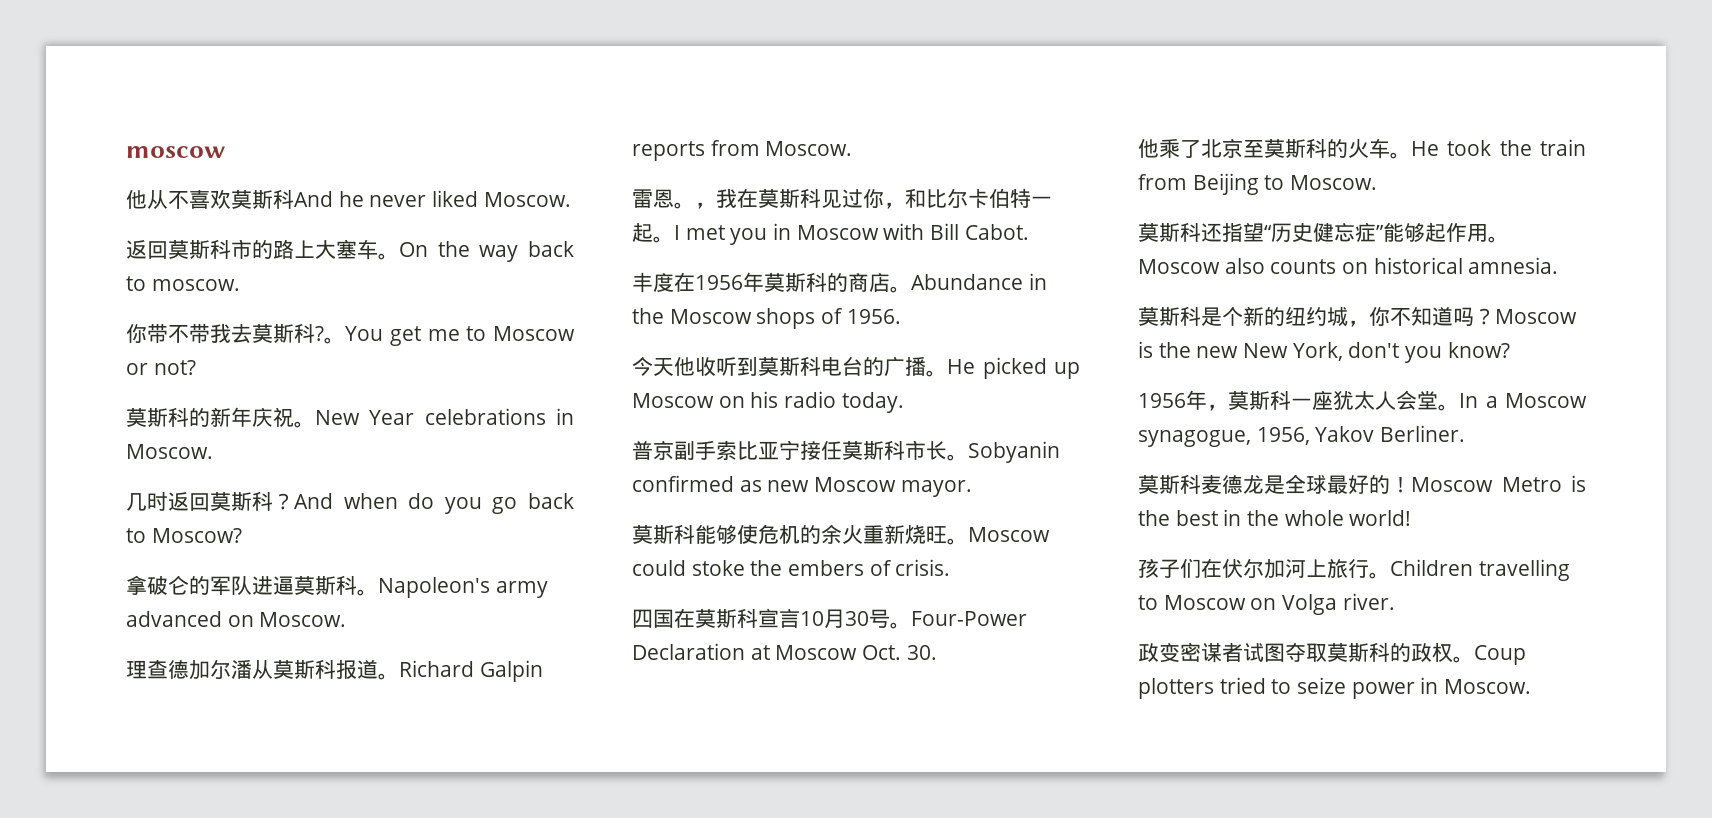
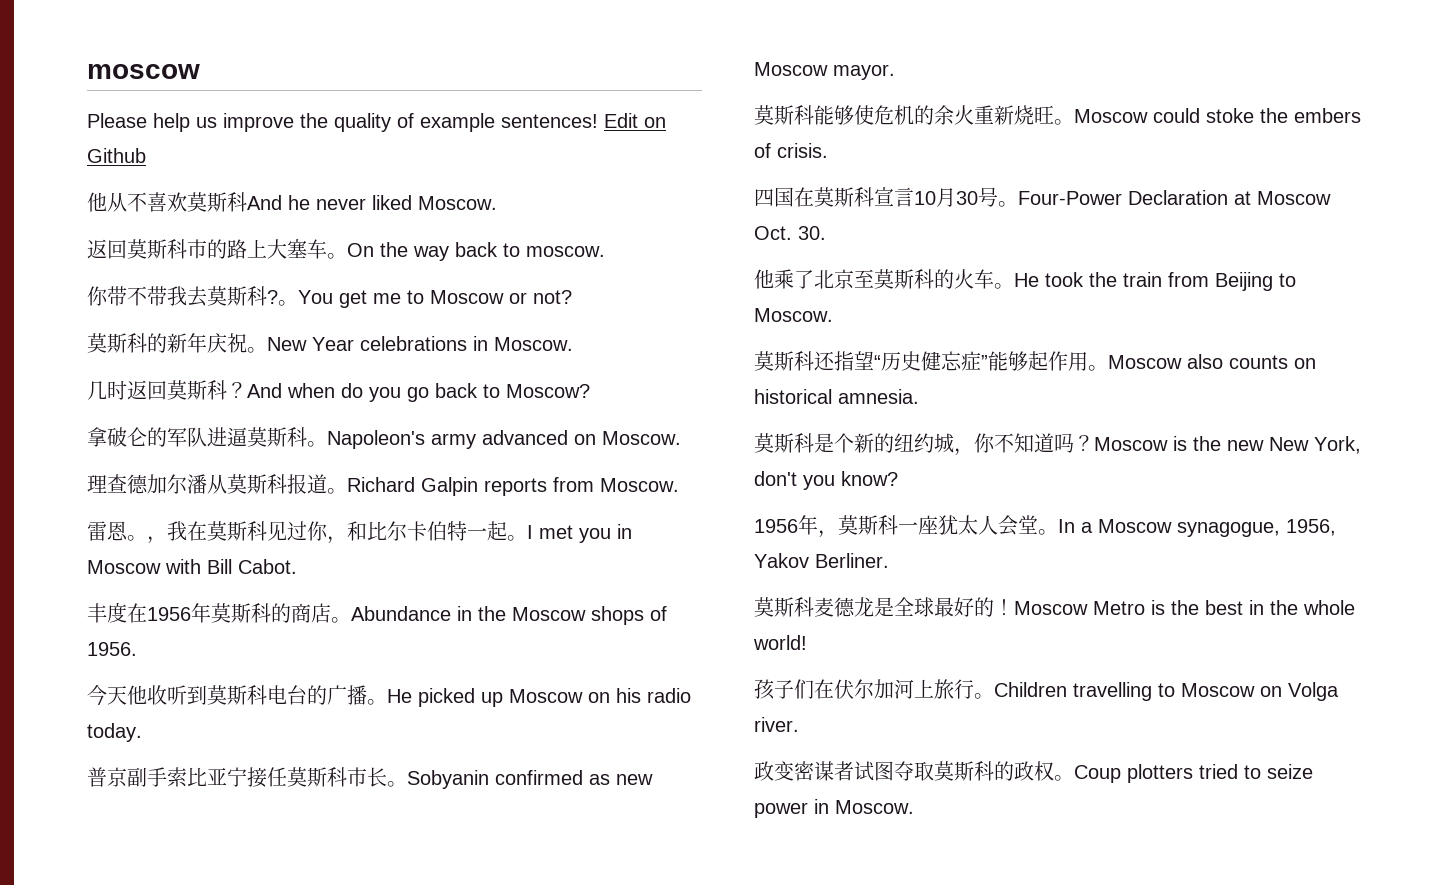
(226, 152) none -> [87,113,666,132] [87,148,146,163] // Please help us improve the quality of example sentences! Edit on Github

